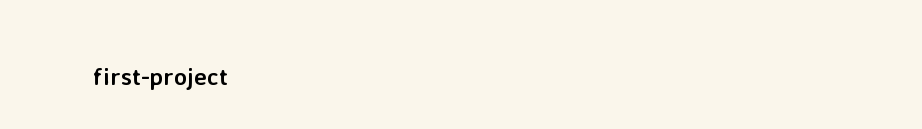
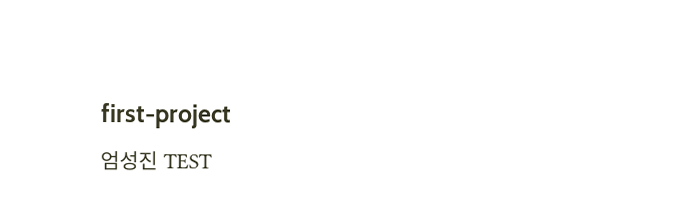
(228, 79) none -> [100,151,212,171] // 엄성진 TEST

